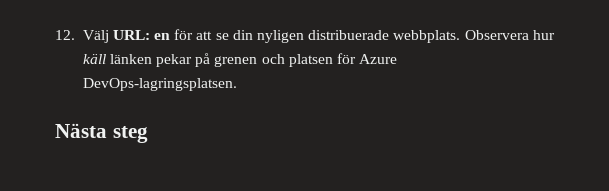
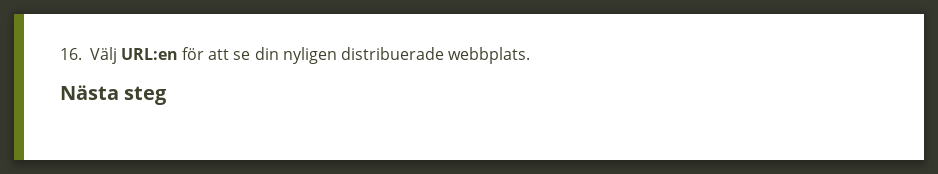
[55,30,171,43] 12. Välj URL: en -> [60,47,178,64] 16. Välj URL:en
[464,30,555,40] [82,53,398,67] [82,78,237,91] Observera hur käll länken pekar på grenen och platsen för Azure DevOps-lagringsplatsen. -> (531, 55) none

